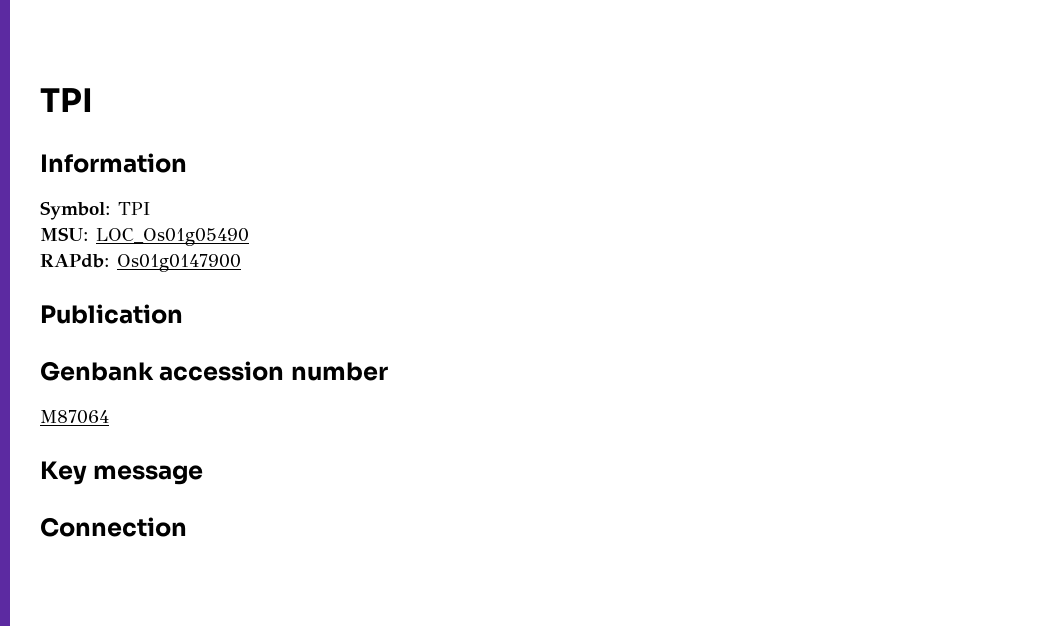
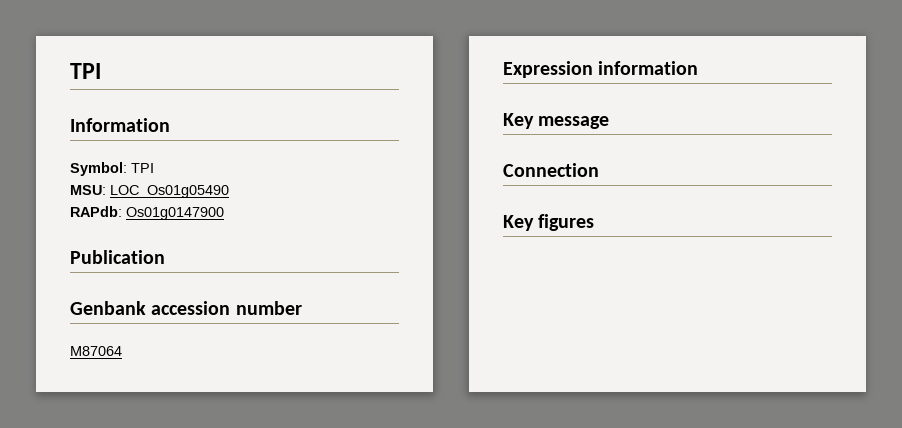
(109, 417) none -> [503,61,699,78] // Expression information
(187, 527) none -> [503,214,595,231] // Key figures

